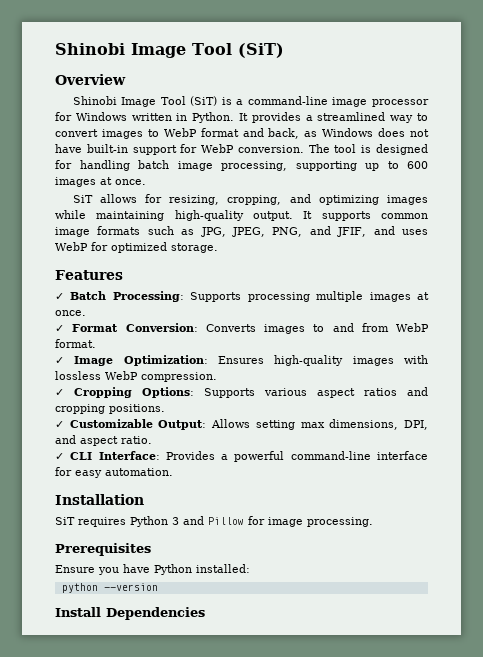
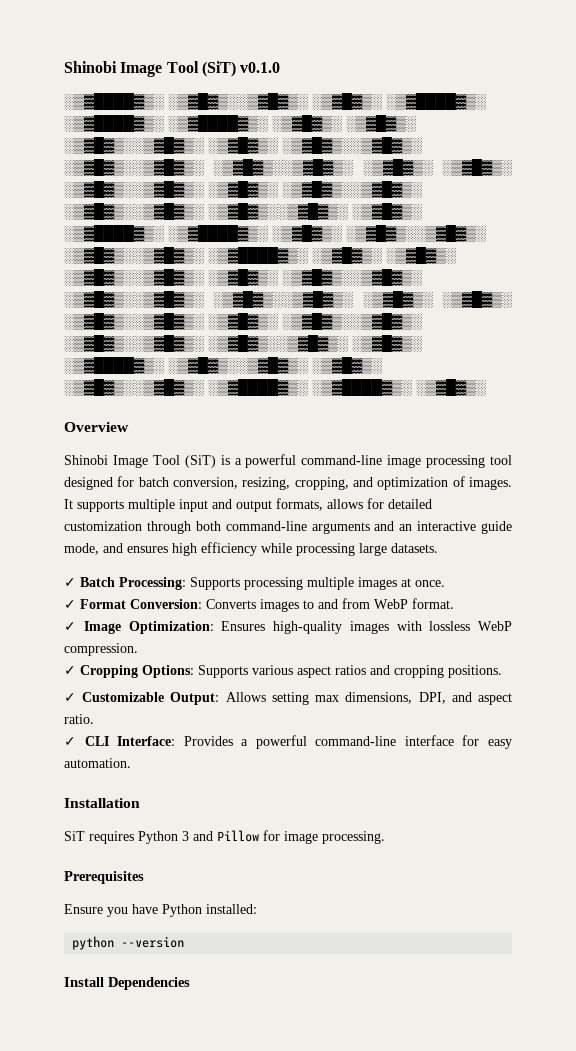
[55,43,284,58] Shinobi Image Tool (SiT) -> [64,61,281,77] [64,93,486,110] [64,115,416,132] [64,137,422,154] [64,159,512,176] [64,181,422,198] [64,203,422,220] [64,225,486,242] [64,247,456,264] [64,269,422,286] [64,291,512,308] [64,313,422,330] [64,335,422,352] [64,357,382,374] [64,379,486,396] Shinobi Image Tool (SiT) v0.1.0 // ░▒▓████▓▒░ ░▒▓█▓▒░░▒▓█▓▒░ ░▒▓█▓▒░ ░▒▓████▓▒░ ░▒▓████▓▒░ ░▒▓████▓▒░ ░▒▓█▓▒░ ░▒▓█▓▒░ ░▒▓█▓▒░░▒▓█▓▒░ ░▒▓█▓▒░ ░▒▓█▓▒░░▒▓█▓▒░ ░▒▓█▓▒░░▒▓█▓▒░ ░▒▓█▓▒░░▒▓█▓▒░ ░▒▓█▓▒░ ░▒▓█▓▒░ ░▒▓█▓▒░░▒▓█▓▒░ ░▒▓█▓▒░ ░▒▓█▓▒░░▒▓█▓▒░ ░▒▓█▓▒░░▒▓█▓▒░ ░▒▓█▓▒░░▒▓█▓▒░ ░▒▓█▓▒░ ░▒▓████▓▒░ ░▒▓████▓▒░ ░▒▓█▓▒░ ░▒▓█▓▒░░▒▓█▓▒░ ░▒▓█▓▒░░▒▓█▓▒░ ░▒▓████▓▒░ ░▒▓█▓▒░ ░▒▓█▓▒░ ░▒▓█▓▒░░▒▓█▓▒░ ░▒▓█▓▒░ ░▒▓█▓▒░░▒▓█▓▒░ ░▒▓█▓▒░░▒▓█▓▒░ ░▒▓█▓▒░░▒▓█▓▒░ ░▒▓█▓▒░ ░▒▓█▓▒░ ░▒▓█▓▒░░▒▓█▓▒░ ░▒▓█▓▒░ ░▒▓█▓▒░░▒▓█▓▒░ ░▒▓█▓▒░░▒▓█▓▒░ ░▒▓█▓▒░░▒▓█▓▒░ ░▒▓█▓▒░ ░▒▓████▓▒░ ░▒▓█▓▒░░▒▓█▓▒░ ░▒▓█▓▒░ ░▒▓█▓▒░░▒▓█▓▒░ ░▒▓████▓▒░ ░▒▓████▓▒░ ░▒▓█▓▒░
(244, 102) none -> [245,454,297,468] powerful
[372,99,429,107] [55,112,429,123] [55,128,429,139] [55,144,428,155] [55,160,428,171] [55,177,146,187] [72,194,428,205] [55,210,428,221] [55,226,429,237] [55,242,218,253] [55,270,123,280] processor for Windows written in Python. It provides a streamlined way to convert images to WebP format and back, as Windows does not have built-in support for WebP conversion. The tool is designed for handling batch image processing, supporting up to 600 images at once. // SiT allows for resizing, cropping, and optimizing images while maintaining high-quality output. It supports common image formats such as JPG, JPEG, PNG, and JFIF, and uses WebP for optimized storage. // Features -> [426,455,512,468] [64,476,512,490] [64,498,432,512] [64,521,512,534] [64,542,438,556] processing tool designed for batch conversion, resizing, cropping, and optimization of images. It supports multiple input and output formats, allows for detailed customization through both command-line arguments and an interactive guide mode, and ensures high efficiency while processing large datasets.

